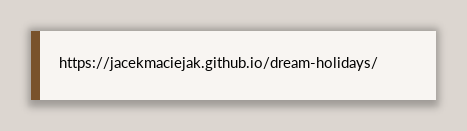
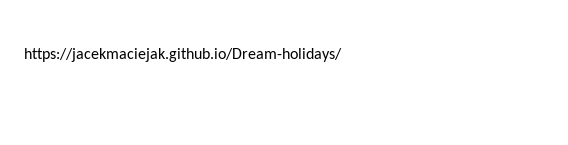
[59,57,378,71] https://jacekmaciejak.github.io/dream-holidays/ -> [24,48,342,62] https://jacekmaciejak.github.io/Dream-holidays/

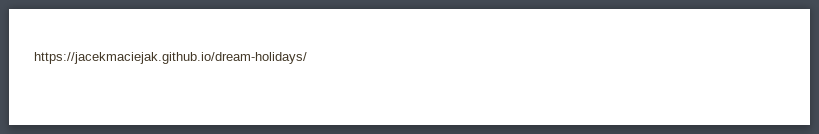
[24,48,342,62] https://jacekmaciejak.github.io/Dream-holidays/ -> [34,52,307,64] https://jacekmaciejak.github.io/dream-holidays/

